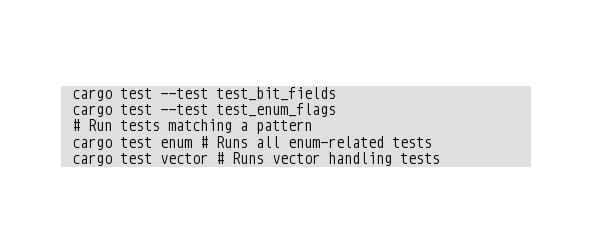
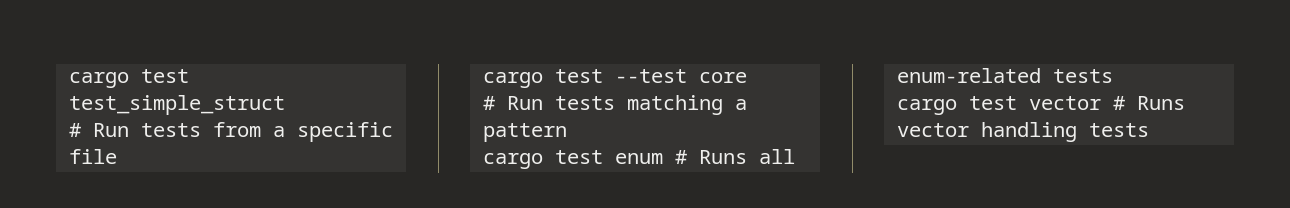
[71,87,336,101] [71,103,336,117] cargo test --test test_bit_fields // cargo test --test test_enum_flags -> [68,69,189,88] [68,95,285,115] [68,122,393,142] [68,149,117,164] [482,69,747,88] cargo test test_simple_struct // # Run tests from a specific file // cargo test --test core

